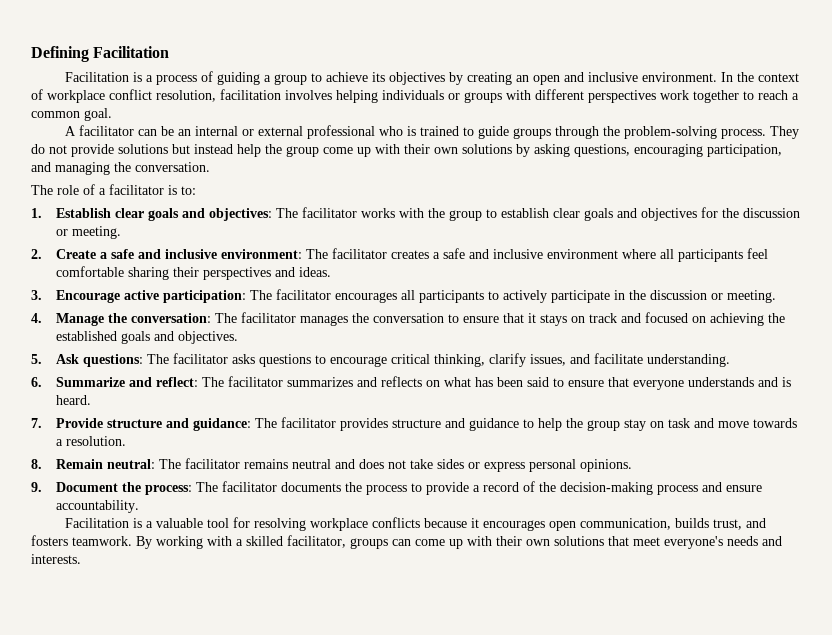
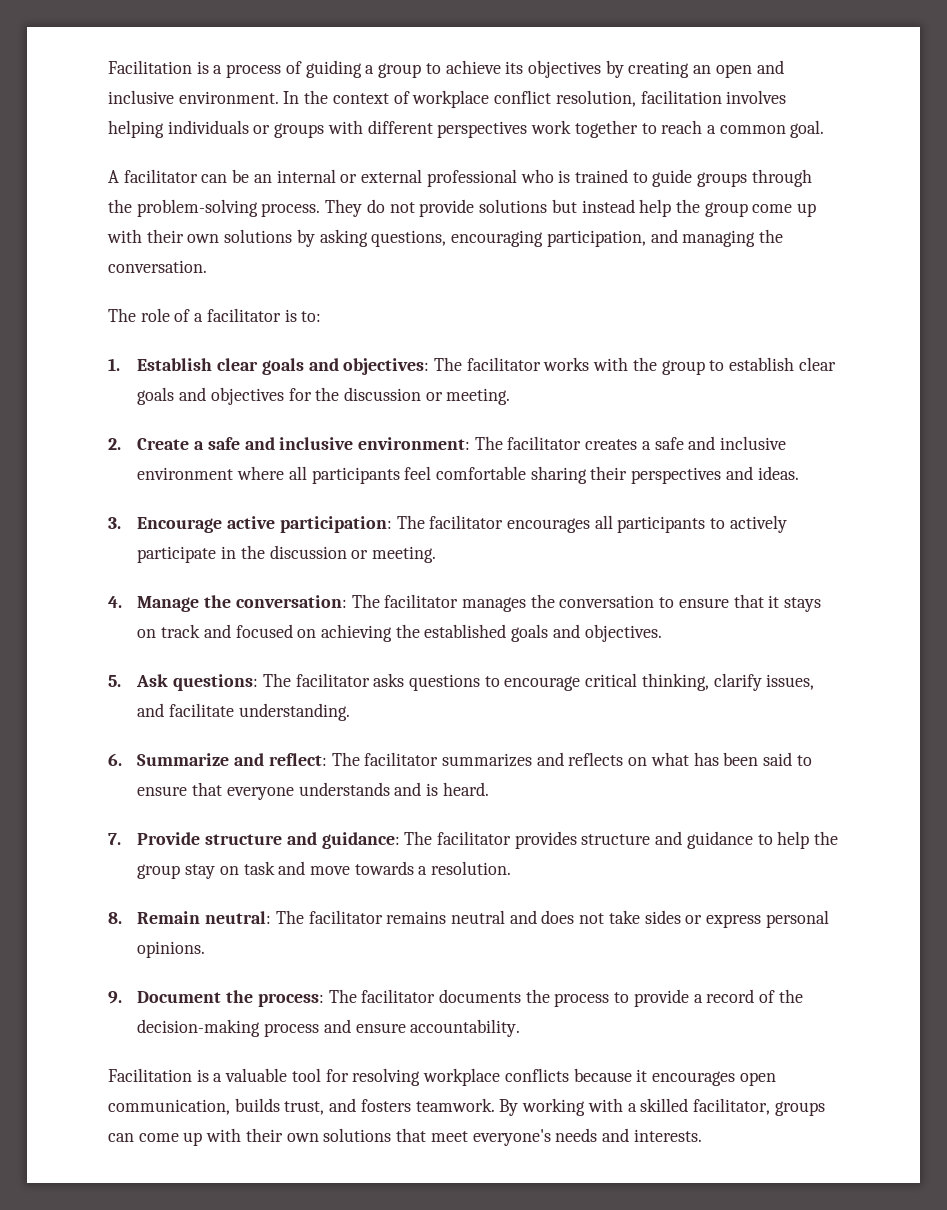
[31,46,170,62] Defining Facilitation // -> (108, 67) none

